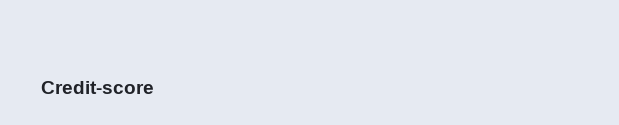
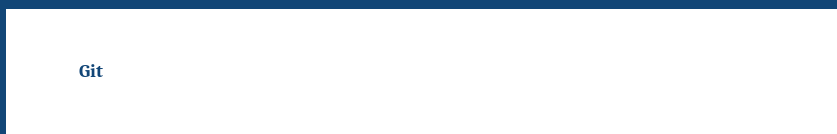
[41,81,154,94] Credit-score -> [79,64,103,77] Git

